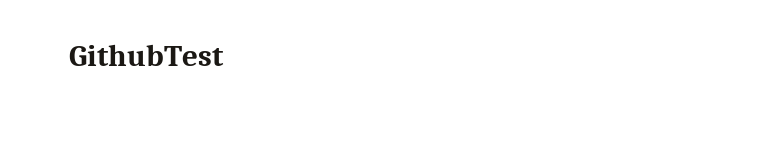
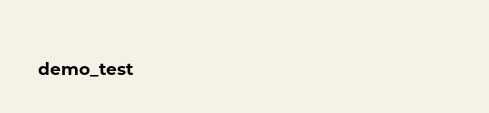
[69,44,224,66] GithubTest -> [38,62,134,77] demo_test

